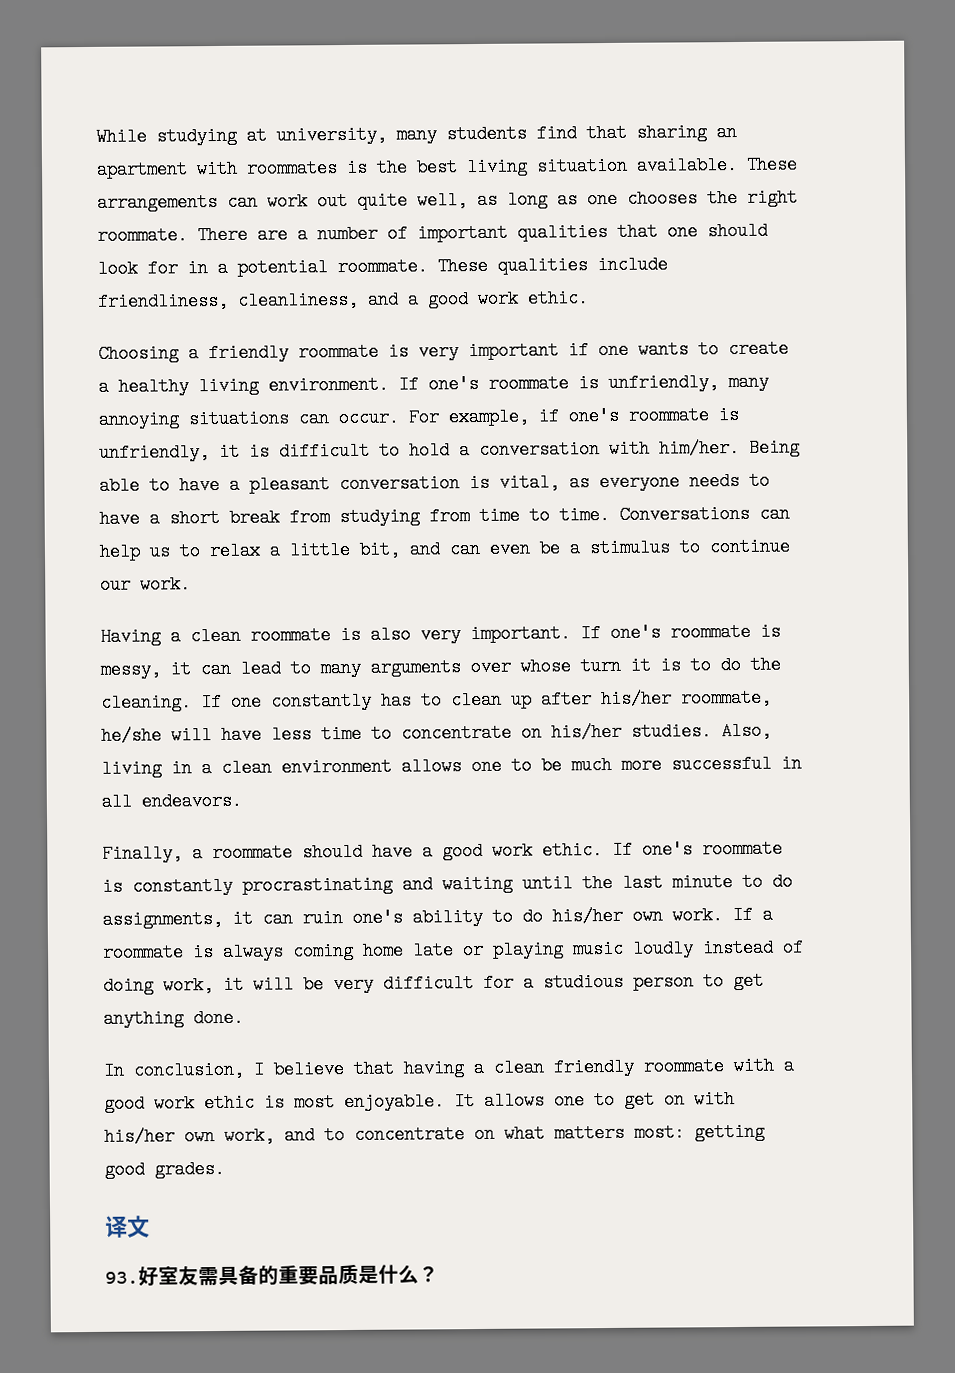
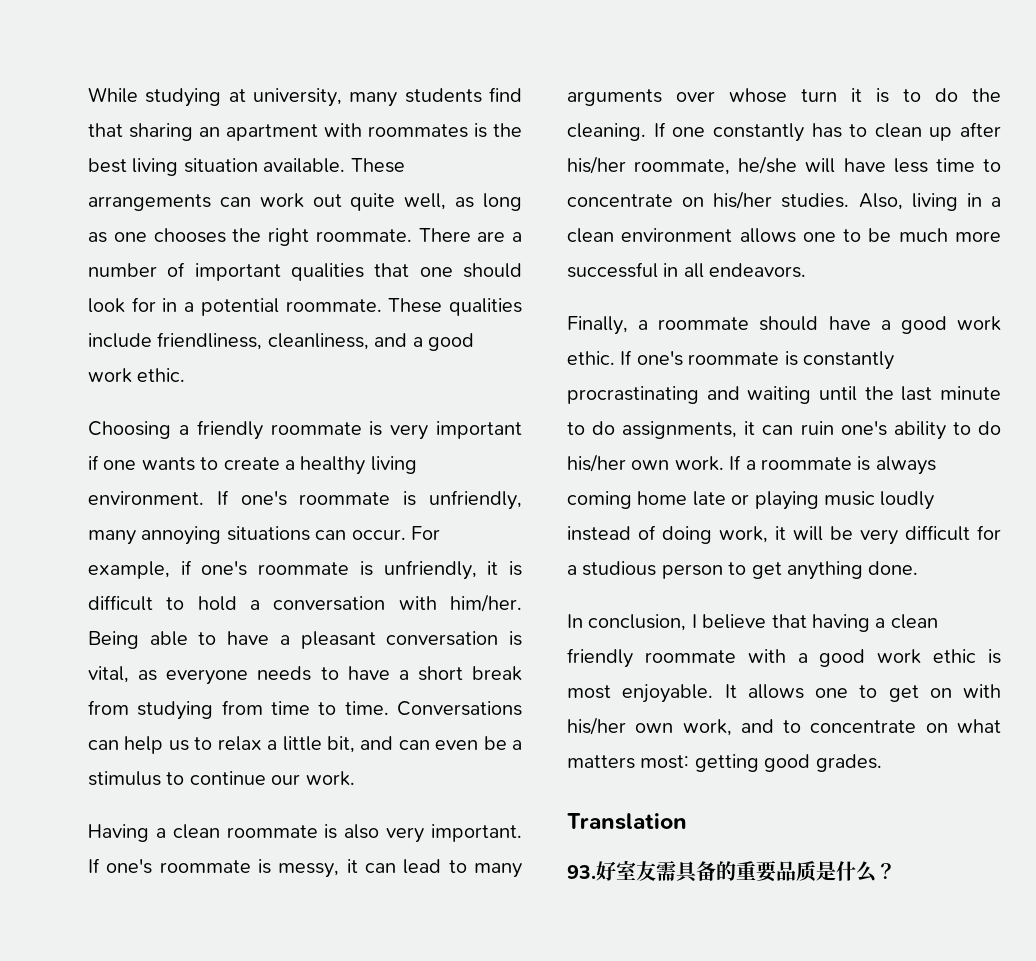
[105,1215,150,1238] 译文 -> [567,813,687,830] Translation

